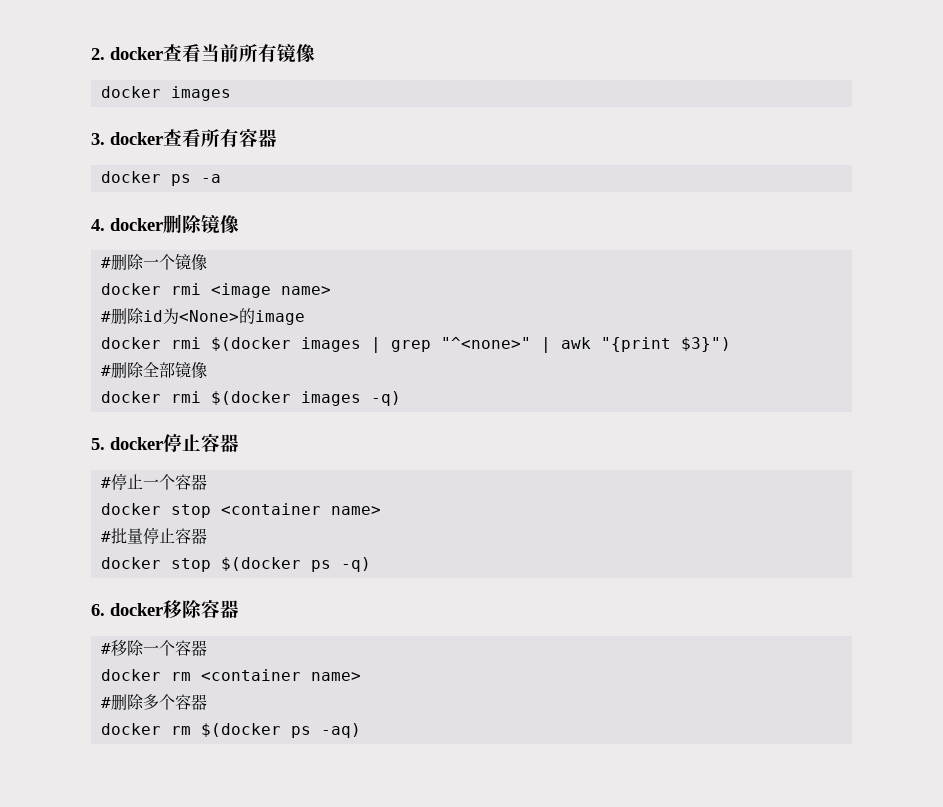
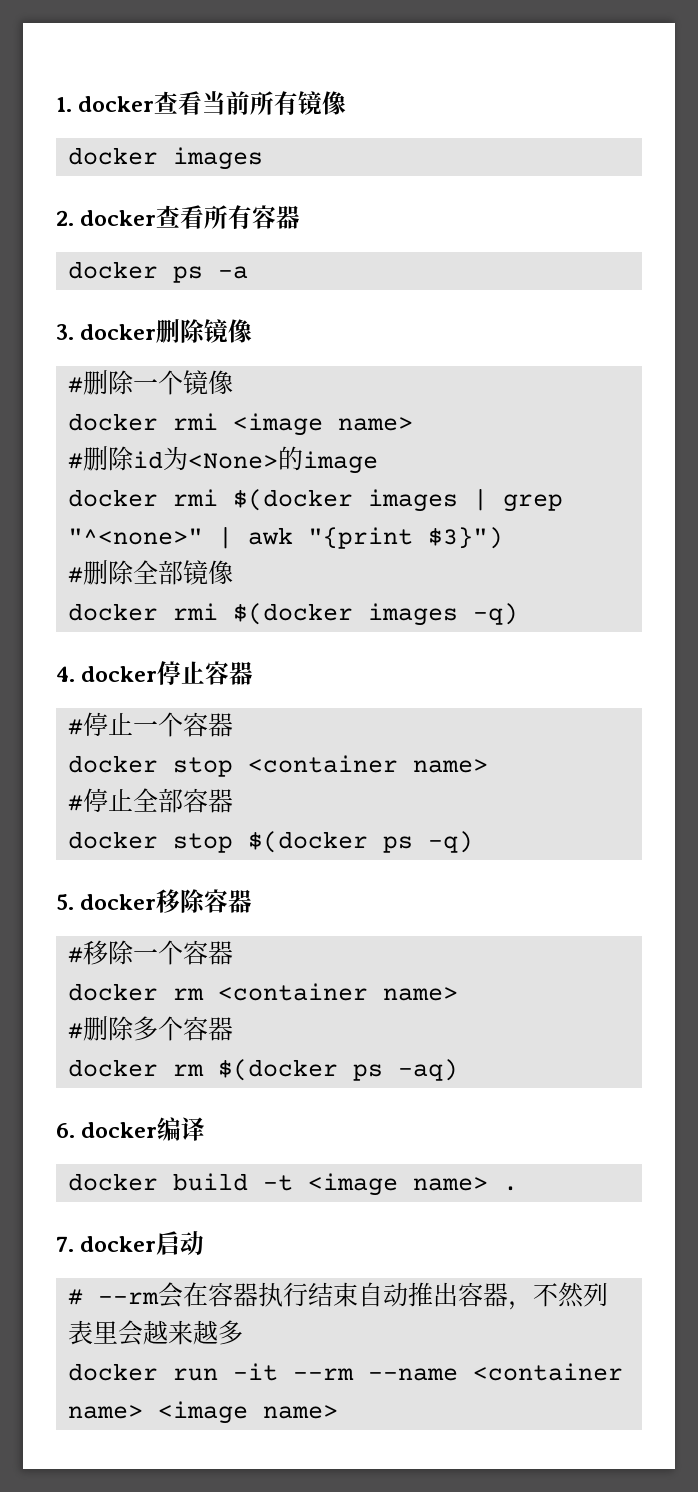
[91,48,105,60] 2. -> [56,97,72,112] 1.
[91,133,105,145] 3. -> [56,210,74,226] 2.
[91,219,105,231] 4. -> [56,324,74,340] 3.
[91,438,105,450] 5. -> [56,666,75,682] 4.
[111,527,176,544] 批量停止 -> [83,788,183,813] 停止全部
[91,604,105,616] 6. -> [56,894,74,910] 5.
(362, 730) none -> [56,1117,206,1141] [68,1173,518,1196] [56,1231,205,1255] [68,1282,608,1310] [68,1320,243,1346] [68,1363,623,1381] [68,1401,338,1424] // 6. docker编译 // docker build -t <image name> . // 7. docker启动 // # --rm会在容器执行结束自动推出容器，不然列表里会越来越多 // docker run -it --rm --name <container name> <image name>

